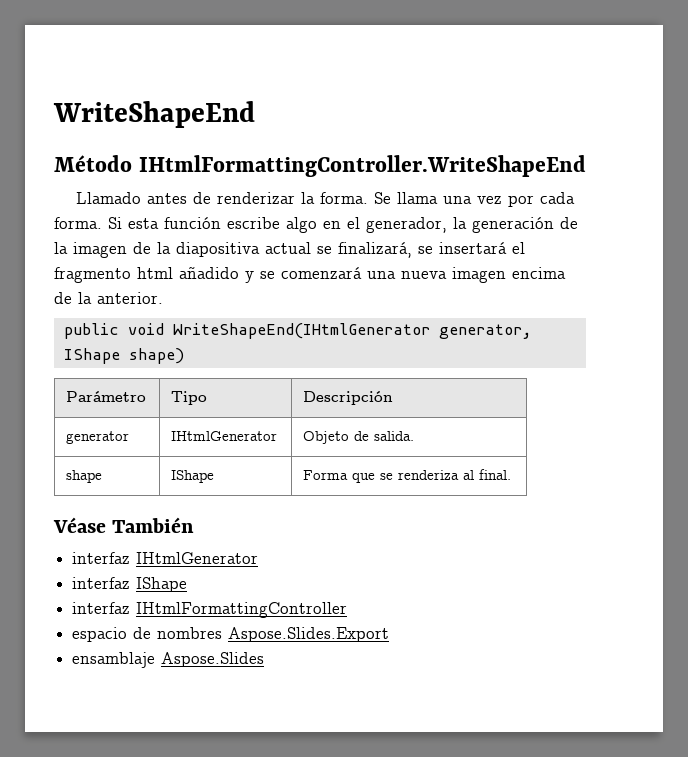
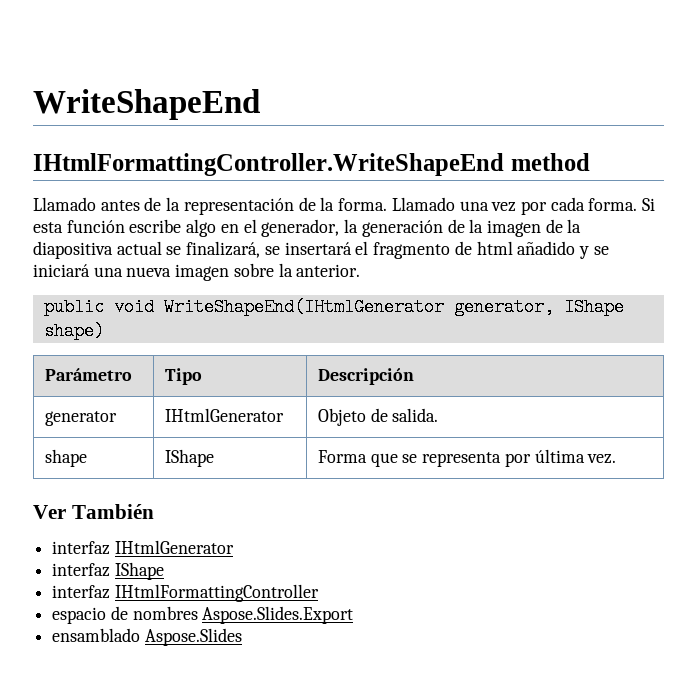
[54,155,132,172] Método -> (260, 104) none
(586, 166) none -> [510,153,590,171] method
[217,192,439,204] renderizar la forma. Se llama -> [166,197,455,215] la representación de la forma. Llamado
(131, 275) none -> [454,241,472,255] de
[281,267,362,279] comenzará -> [33,264,90,277] iniciará
[512,267,566,279] [54,292,72,304] encima de -> [233,263,274,277] sobre
[398,469,512,480] [53,517,106,533] renderiza al final. // Véase -> [422,449,617,467] [33,505,66,519] representa por última vez. // Ver
[72,652,156,668] ensamblaje -> [52,628,141,642] ensamblado

